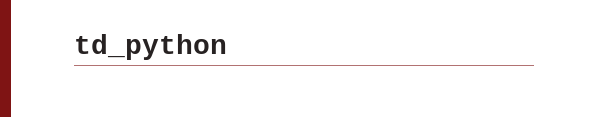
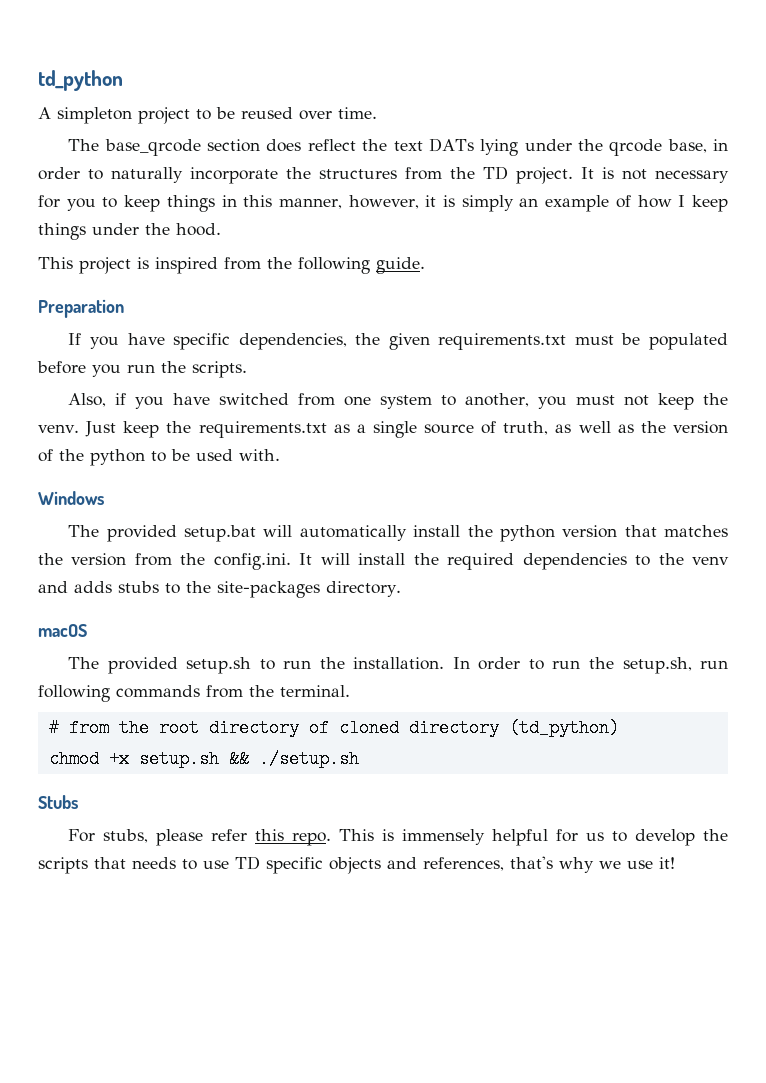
(227, 47) none -> [38,107,377,124] [68,138,729,156] [38,166,729,184] [38,195,729,212] [38,223,221,240] [38,257,425,274] [38,299,124,318] [68,333,728,350] [37,361,247,378] [68,393,728,410] [38,421,728,438] [38,449,280,466] [38,491,104,505] [68,525,728,542] [38,553,729,570] [38,581,401,598] [38,624,87,637] [68,657,728,674] [38,685,350,702] [48,719,619,737] [48,750,359,768] [38,795,78,809] [68,829,728,846] [38,856,675,874] // A simpleton project to be reused over time. // The base_qrcode section does reflect the text DATs lying under the qrcode base, in order to naturally incorporate the structures from the TD project. It is not necessary for you to keep things in this manner, however, it is simply an example of how I keep things under the hood. // This project is inspired from the following guide. // Preparation // If you have specific dependencies, the given requirements.txt must be populated before you run the scripts. // Also, if you have switched from one system to another, you must not keep the venv. Just keep the requirements.txt as a single source of truth, as well as the version of the python to be used with. // Windows // The provided setup.bat will automatically install the python version that matches the version from the config.ini. It will install the required dependencies to the venv and adds stubs to the site-packages directory. // macOS // The provided setup.sh to run the installation. In order to run the setup.sh, run following commands from the terminal. // # from the root directory of cloned directory (td_python) // chmod +x setup.sh && ./setup.sh // Stubs // For stubs, please refer this repo. This is immensely helpful for us to develop the scripts that needs to use TD specific objects and references, that's why we use it!

